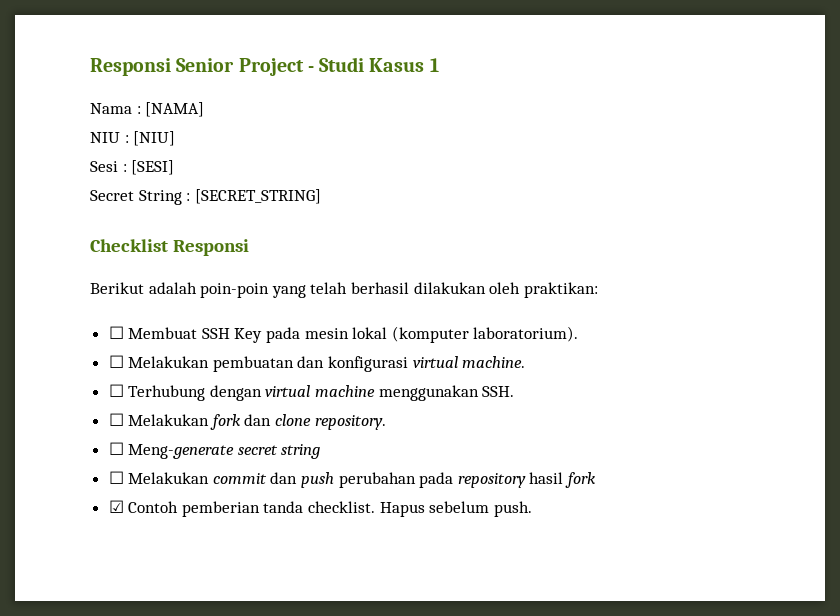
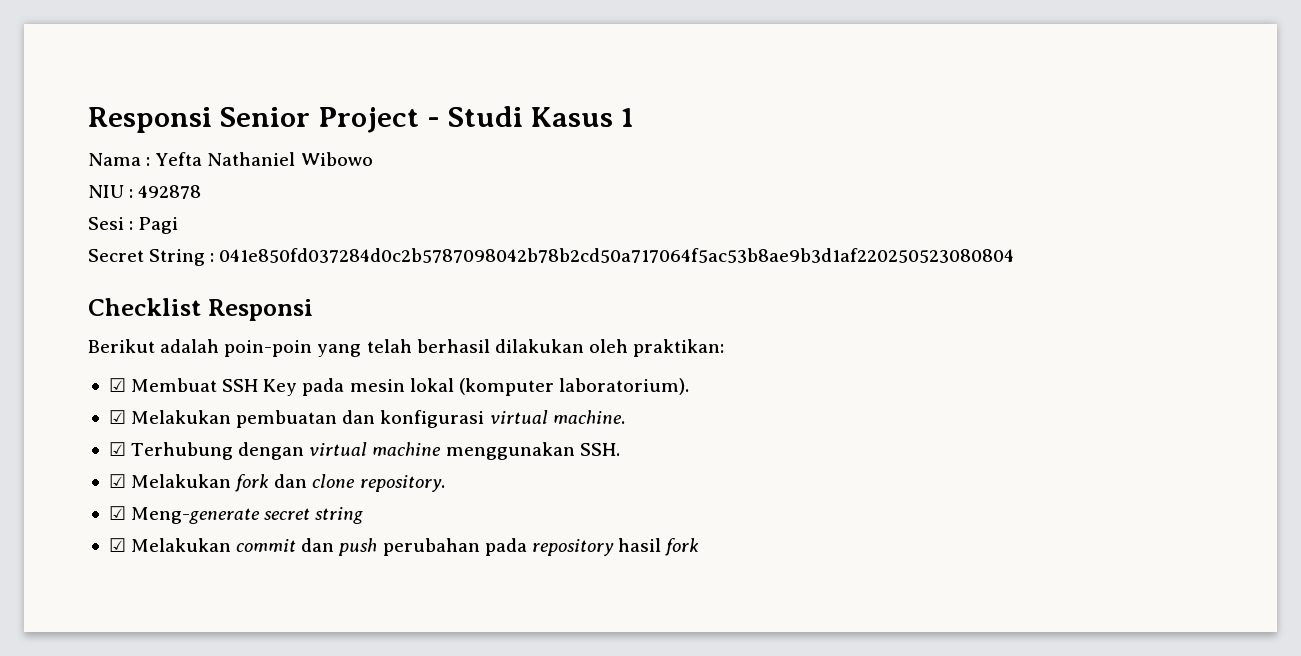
[145,102,205,117] [NAMA] -> [155,152,373,166] Yefta Nathaniel Wibowo
[133,131,176,146] [NIU] -> [138,185,202,199] 492878
[131,160,175,175] [SESI] -> [138,217,179,234] Pagi
[194,189,321,204] [SECRET_STRING] -> [219,248,1015,263] 041e850fd037284d0c2b5787098042b78b2cd50a717064f5ac53b8ae9b3d1af220250523080804
[108,326,124,339] ☐ -> [108,378,126,392] ☑
[108,355,124,368] ☐ -> [108,410,126,424] ☑
[108,384,124,397] ☐ -> [108,442,126,456] ☑
[108,413,124,426] ☐ -> [108,474,126,488] ☑
[108,442,124,455] ☐ -> [108,506,126,520] ☑
[108,471,124,484] ☐ -> [108,538,126,552] ☑
[108,500,532,517] // ☑ Contoh pemberian tanda checklist. Hapus sebelum push. -> (700, 547) none

